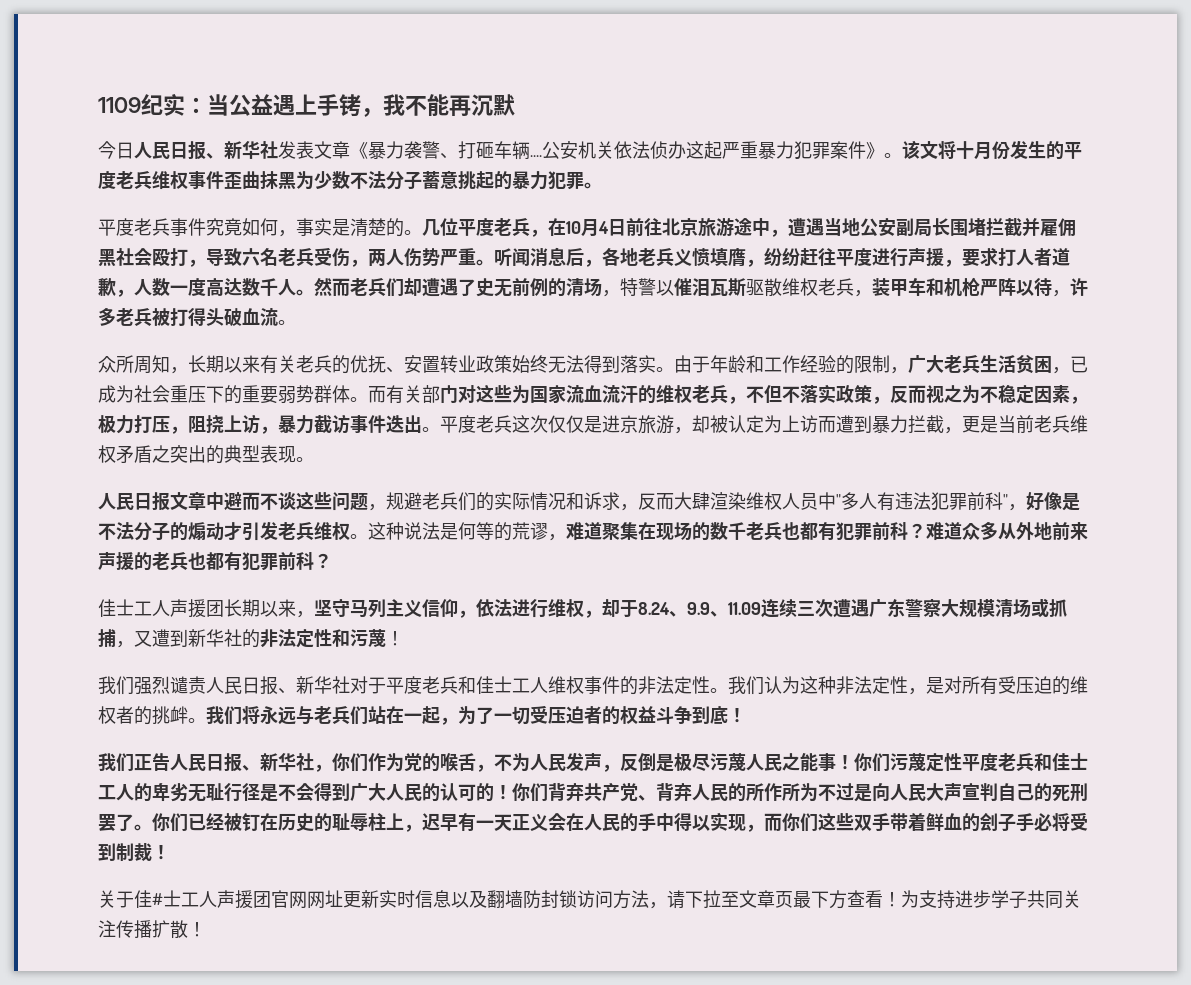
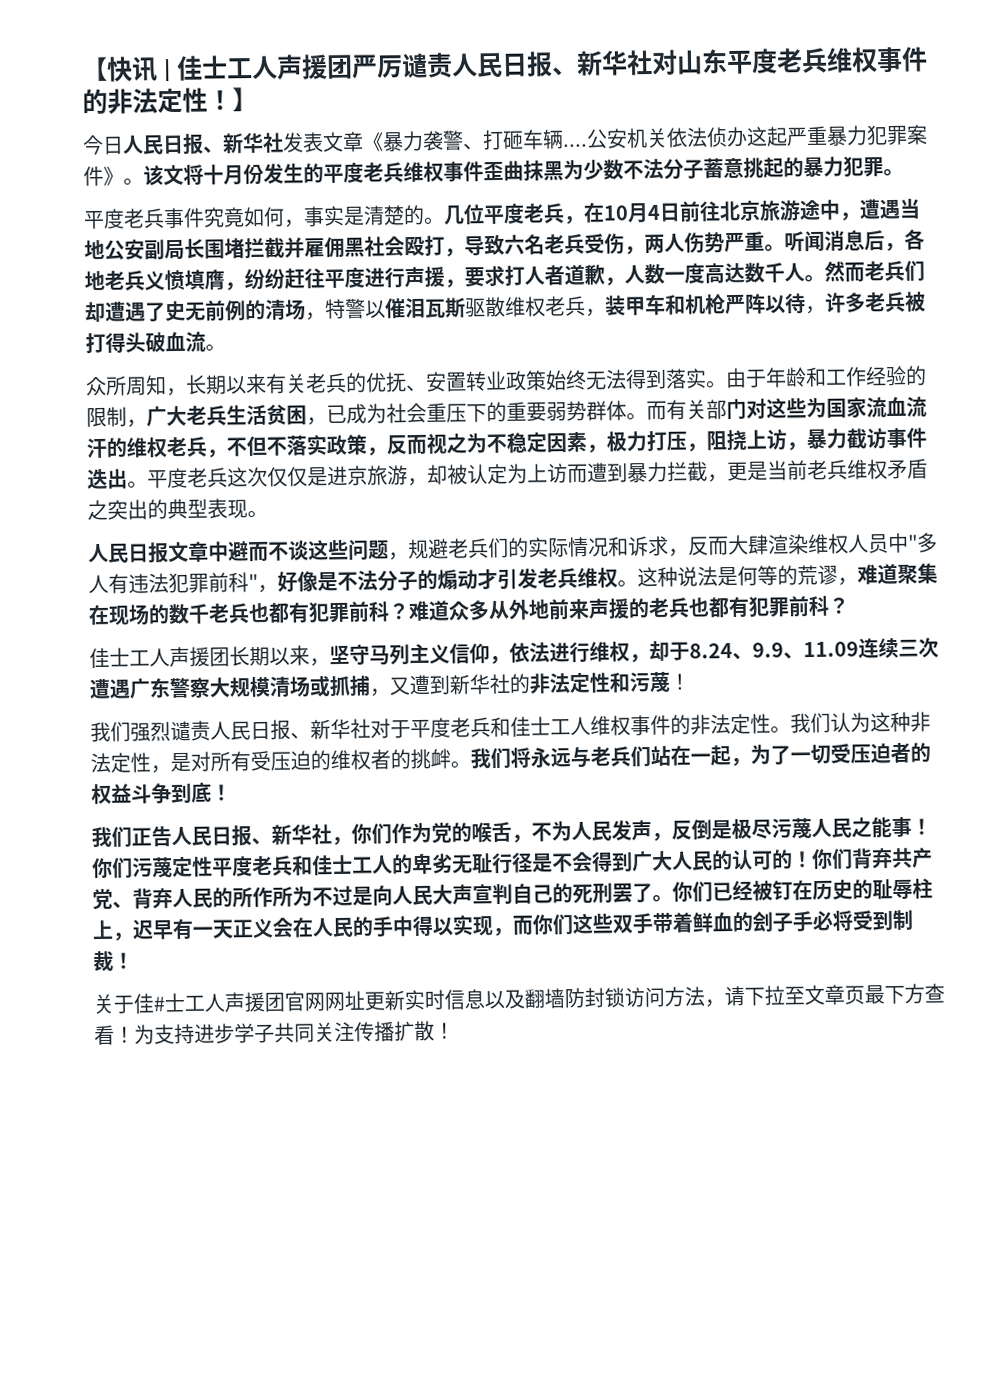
[98,93,515,117] 1109纪实：当公益遇上手铐，我不能再沉默 -> [81,46,928,82] [82,86,258,115] 【快讯 | 佳士工人声援团严厉谴责人民日报、新华社对山东平度老兵维权事件的非法定性！】

